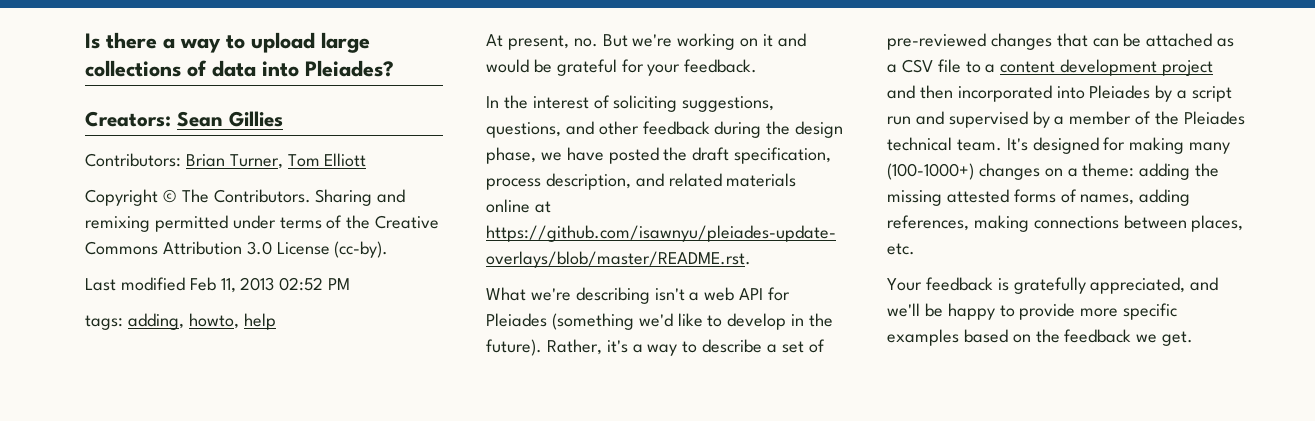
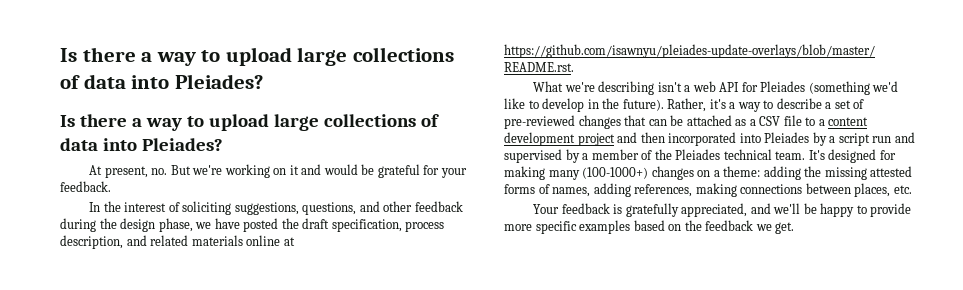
[85,111,283,127] [85,153,367,169] [85,189,406,206] [85,215,440,232] [85,241,389,258] [85,277,351,293] [85,313,276,330] Creators: Sean Gillies // Contributors: Brian Turner, Tom Elliott // Copyright © The Contributors. Sharing and remixing permitted under terms of the Creative Commons Attribution 3.0 License (cc-by). // Last modified Feb 11, 2013 02:52 PM // tags: adding, howto, help -> [60,114,439,131] [60,138,223,151] Is there a way to upload large collections of data into Pleiades?

